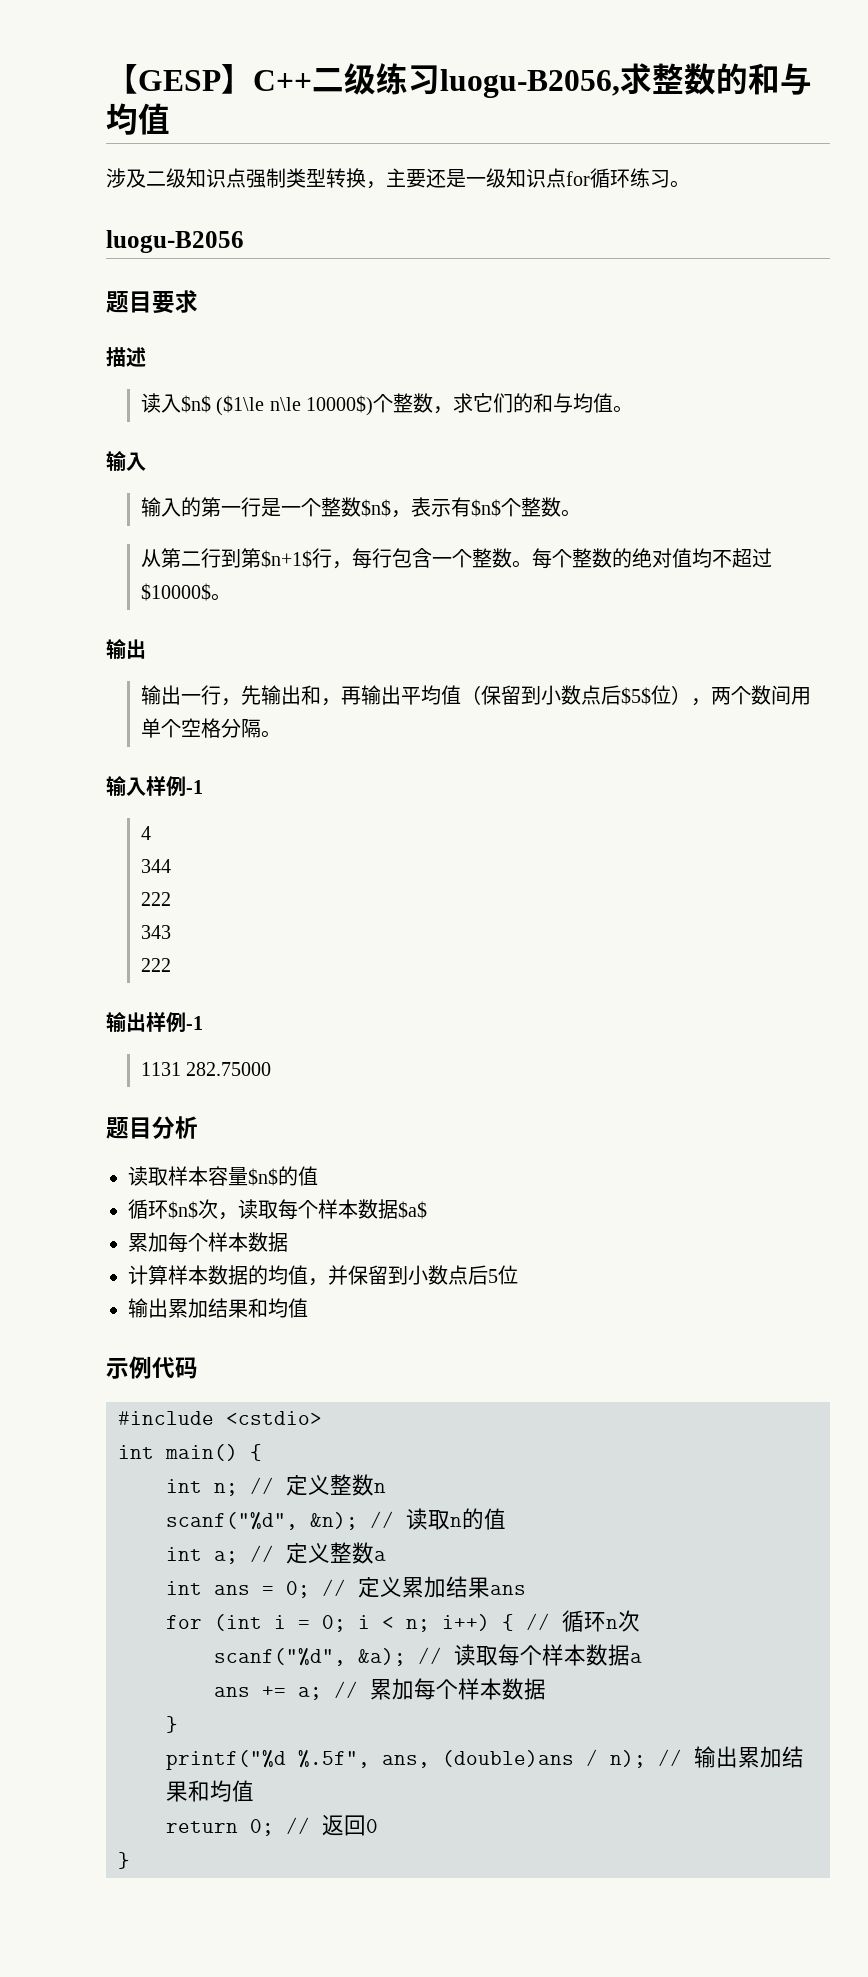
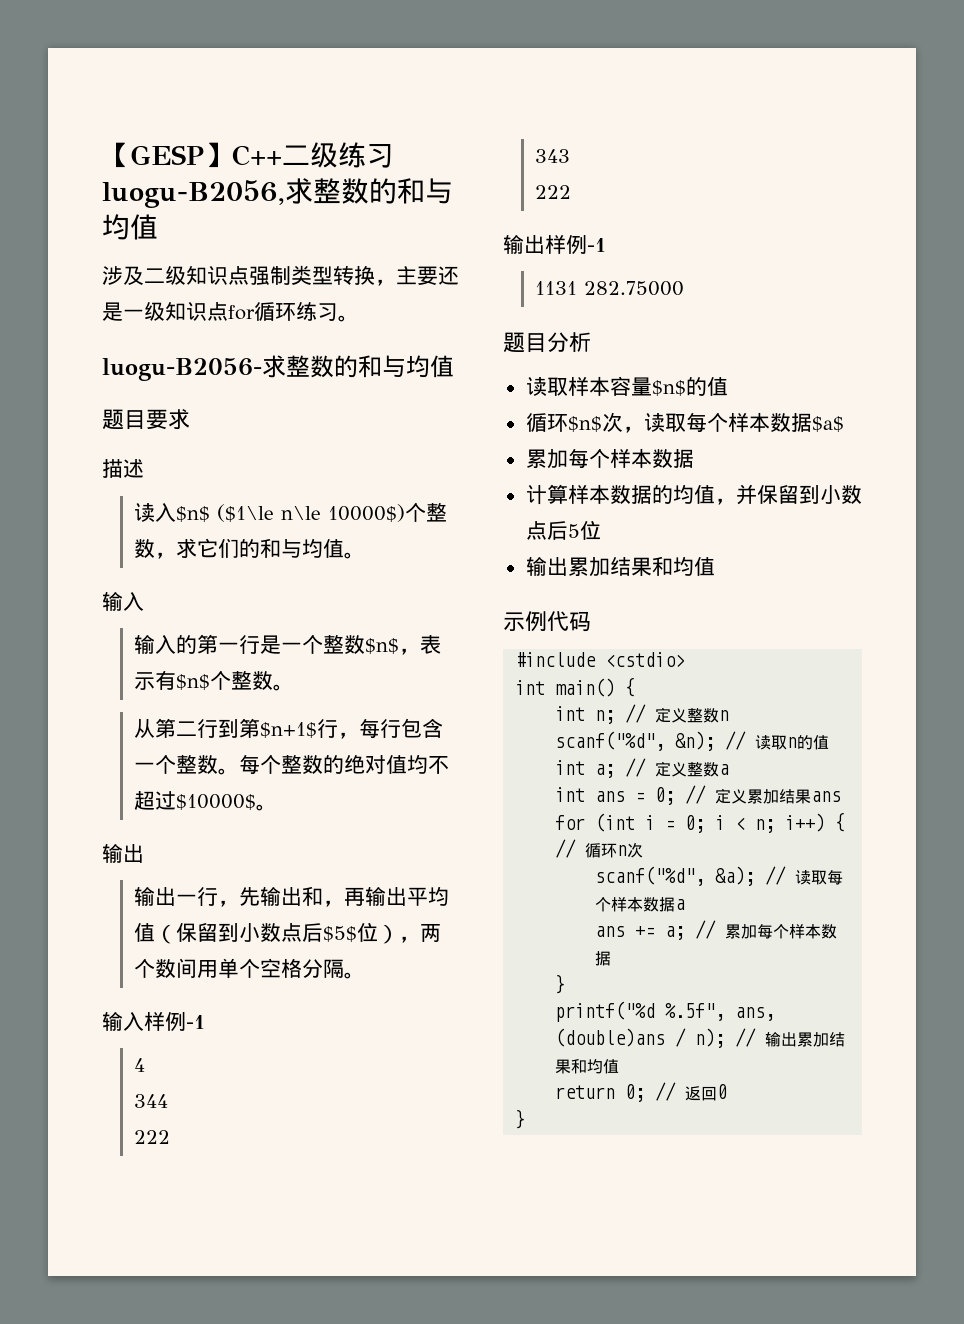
[106,230,244,253] luogu-B2056 -> [102,355,454,381] luogu-B2056-求整数的和与均值

